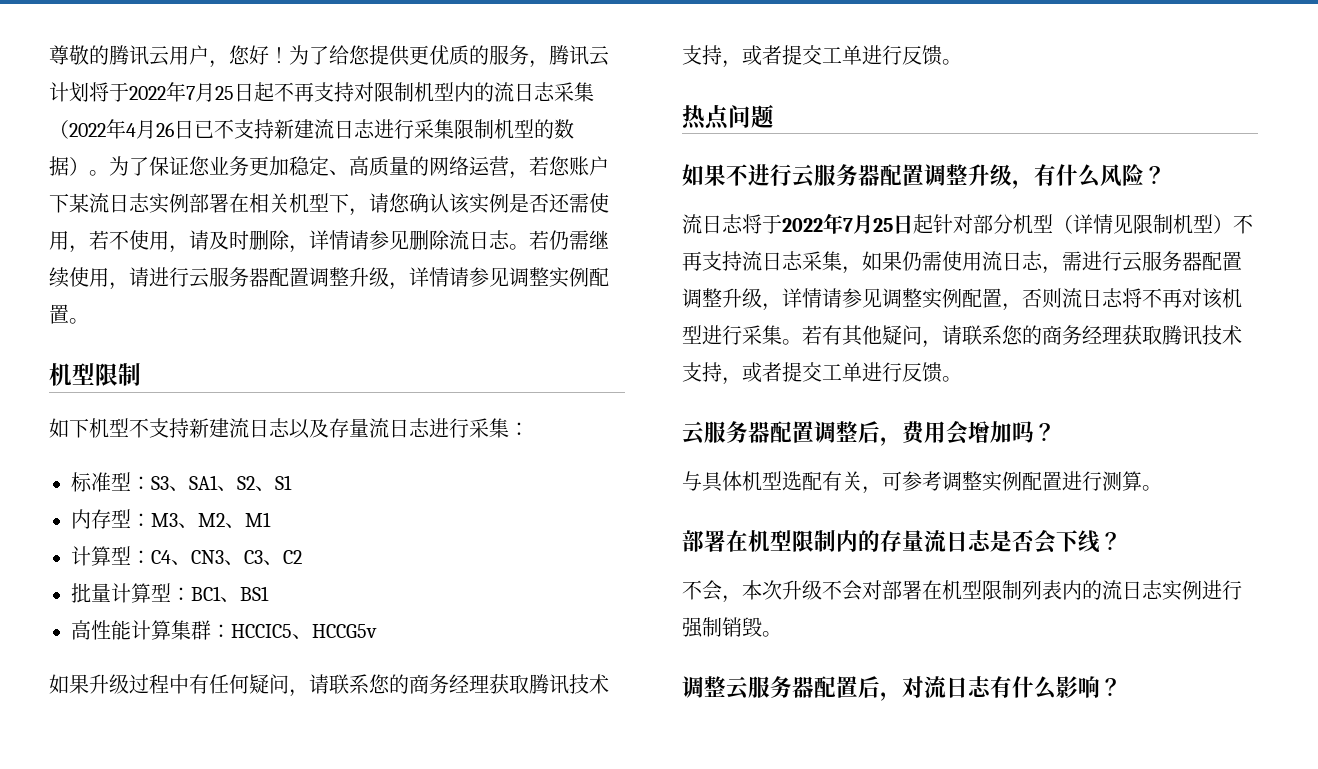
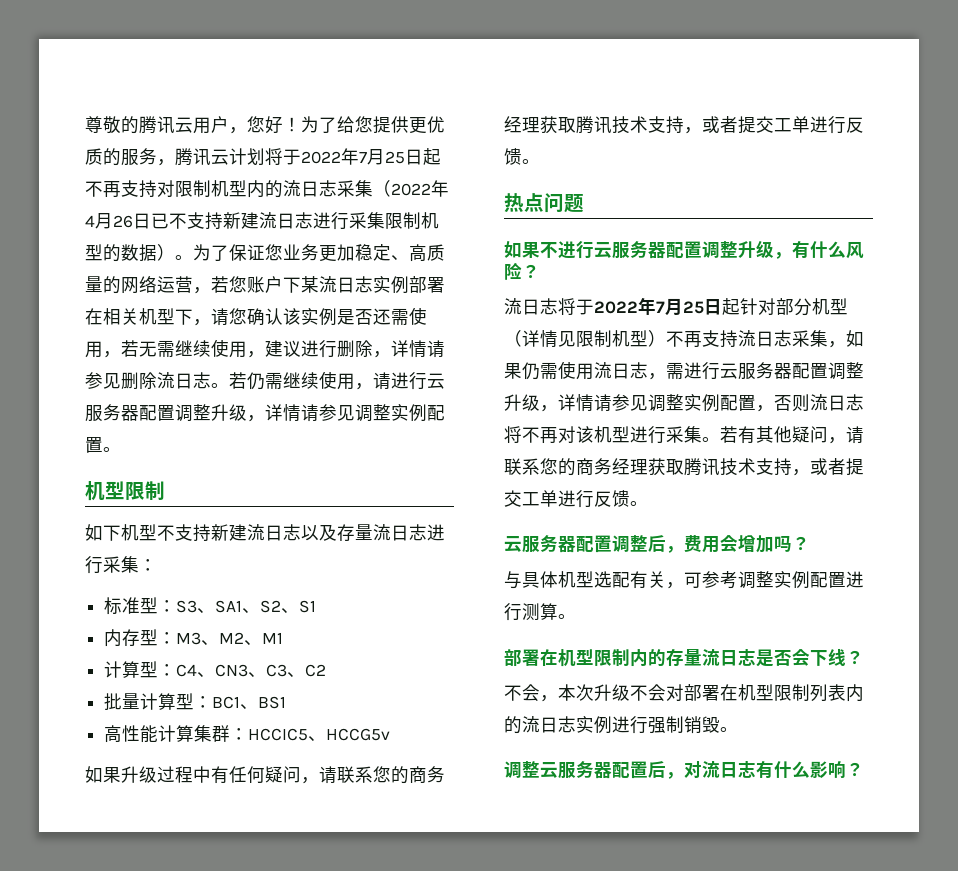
[109,230,249,253] 不使用，请及时 -> [139,339,337,358] 无需继续使用，建议进行

